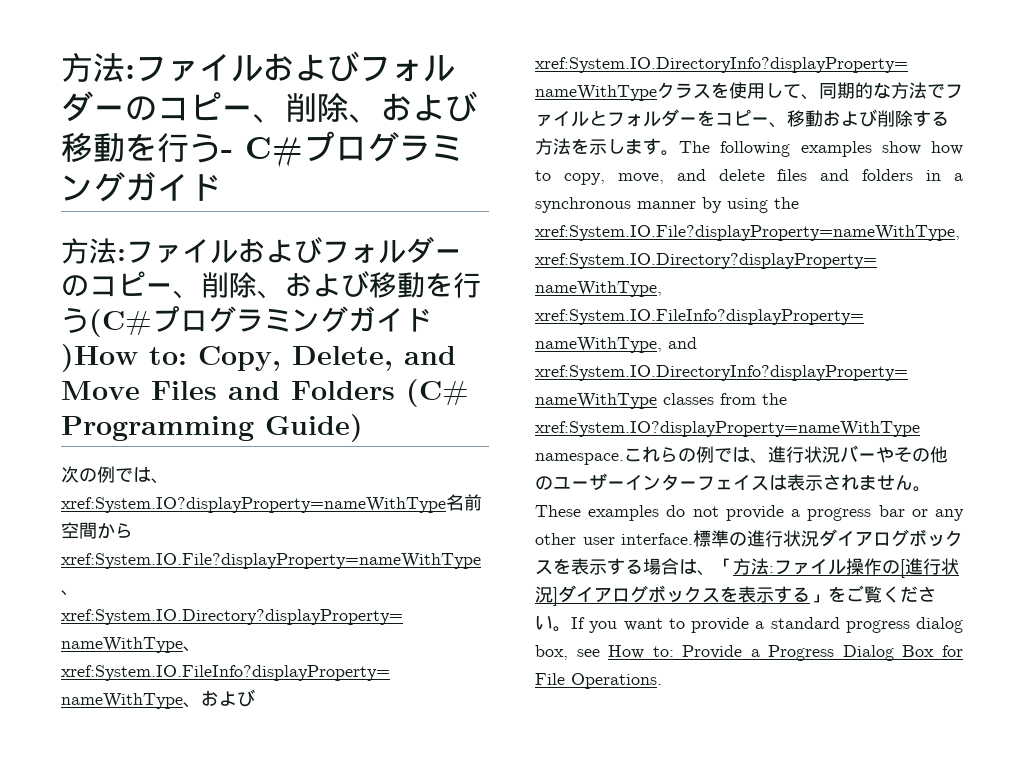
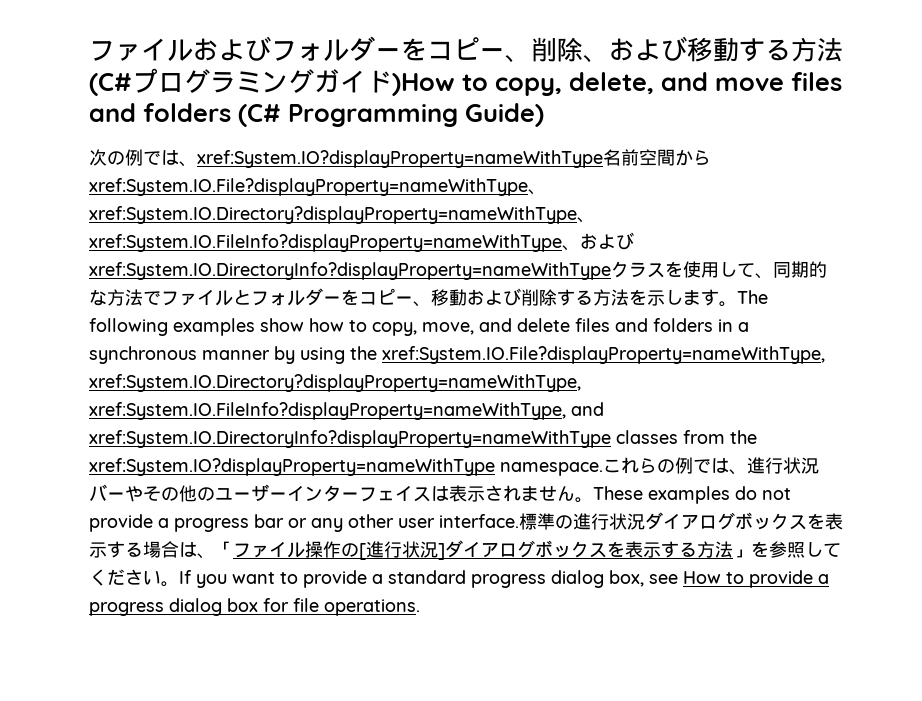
[61,51,455,82] [61,91,477,123] [61,131,463,168] [61,172,221,202] [61,236,462,264] [61,271,481,299] [61,308,89,333] 方法:ファイルおよびフォルダーのコピー、削除、および移動を行う- C#プログラミングガイド // 方法:ファイルおよびフォルダーのコピー、削除、および移動を行う -> [89,36,843,63] ファイルおよびフォルダーをコピー、削除、および移動する方法
[149,346,456,371] [61,381,395,400] to: Copy, Delete, and Move Files and Folders -> [462,72,842,96] [89,103,231,122] to copy, delete, and move files and folders
[733,558,774,575] 方法: -> (233, 548) none
[810,585,882,603] 」をご覧 -> [697,541,841,558] 方法」を参照して
[652,645,963,661] [535,673,662,689] to: Provide a Progress Dialog Box for File Operations. -> [726,570,829,588] [89,598,420,616] to provide a progress dialog box for file operations.

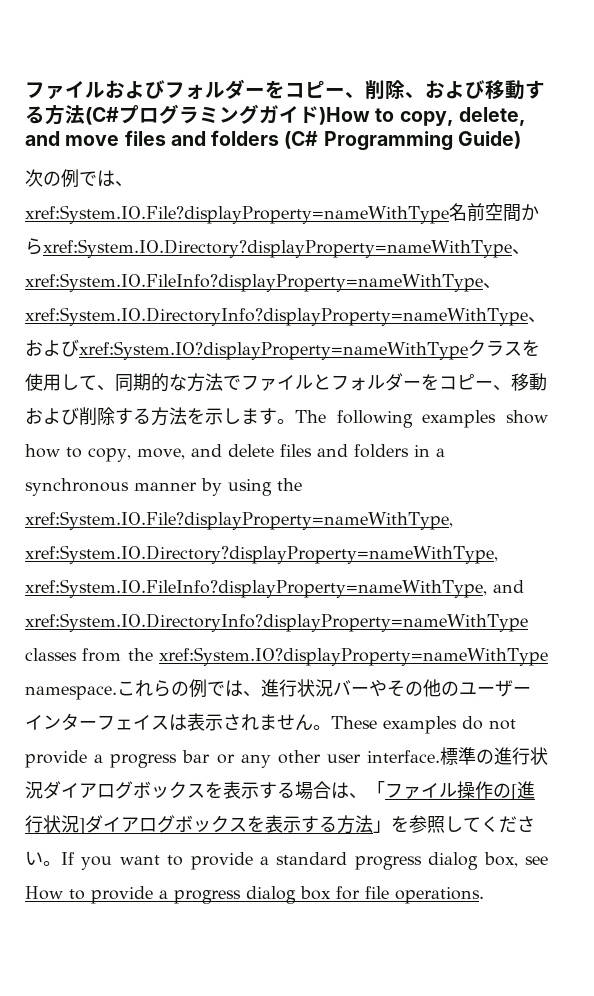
[197,150,603,168] xref:System.IO?displayProperty=nameWithType -> [25,205,449,224] xref:System.IO.File?displayProperty=nameWithType
[89,178,546,196] xref:System.IO.File?displayProperty=nameWithType、 -> (43, 246) none
[580,232,634,250] [89,262,611,280] およびxref:System.IO.DirectoryInfo?displayProperty=nameWithType -> [25,307,546,326] [25,339,468,360] xref:System.IO.DirectoryInfo?displayProperty=nameWithType、およびxref:System.IO?displayProperty=nameWithType

